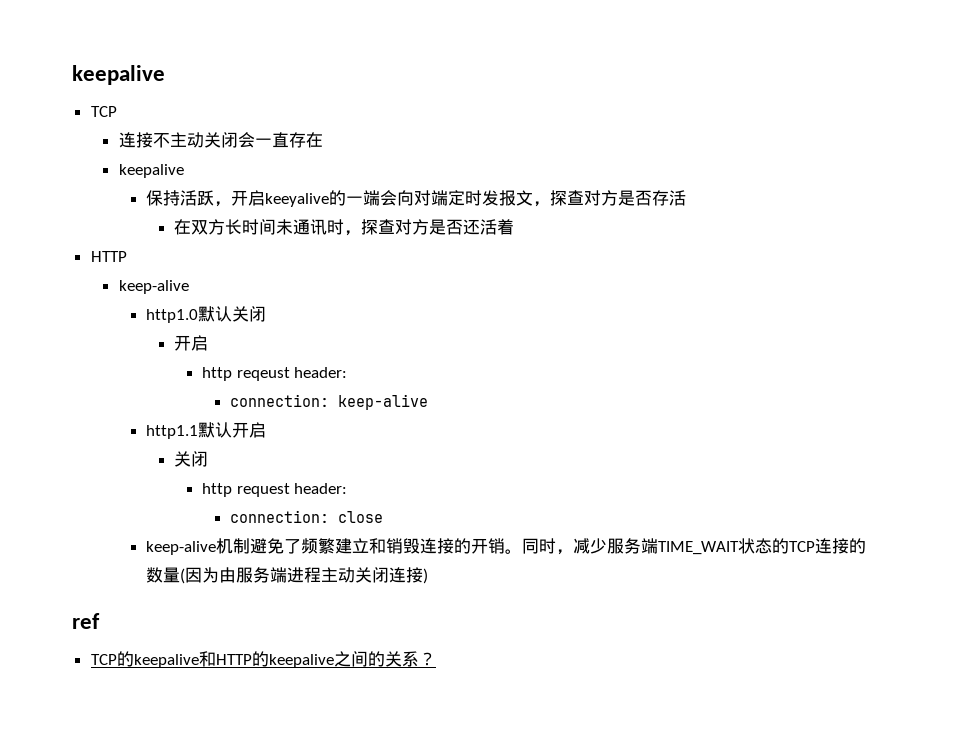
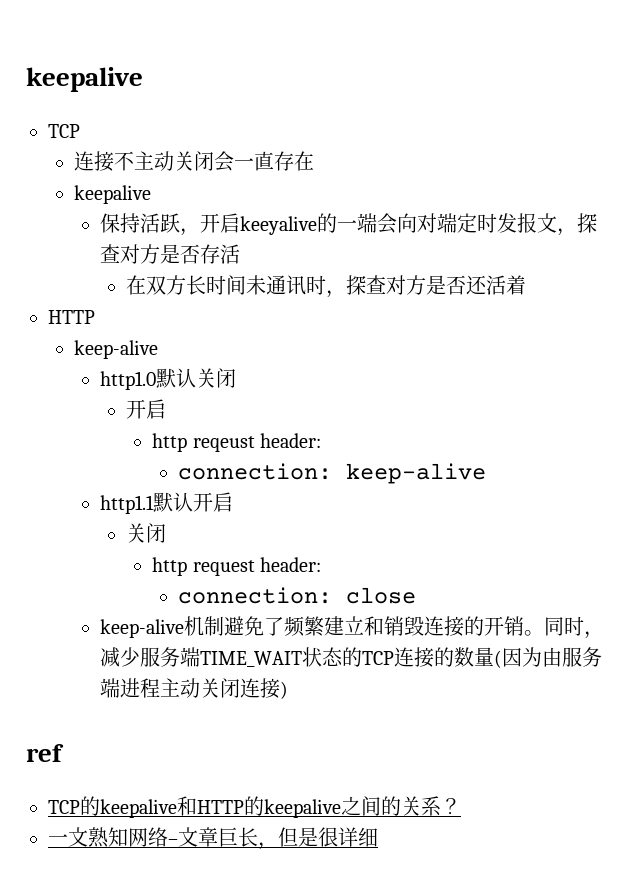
(436, 659) none -> [48,827,378,850] // 一文熟知网络–文章巨长，但是很详细

